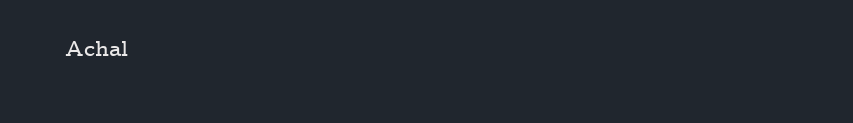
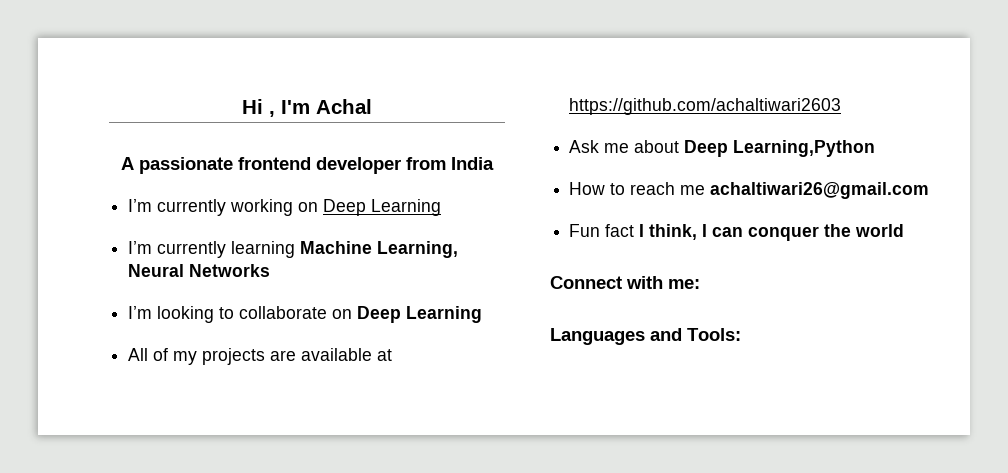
[65,41,128,56] Achal -> [242,99,372,117] [121,157,494,174] [128,199,442,216] [128,241,459,258] [128,264,271,277] [128,306,483,323] [128,348,393,365] [569,98,842,115] [569,140,876,157] [569,182,930,199] [569,224,905,241] [550,276,700,289] [550,328,741,345] Hi , I'm Achal // A passionate frontend developer from India // I’m currently working on Deep Learning // I’m currently learning Machine Learning, Neural Networks // I’m looking to collaborate on Deep Learning // All of my projects are available at https://github.com/achaltiwari2603 // Ask me about Deep Learning,Python // How to reach me achaltiwari26@gmail.com // Fun fact I think, I can conquer the world // Connect with me: // Languages and Tools:

